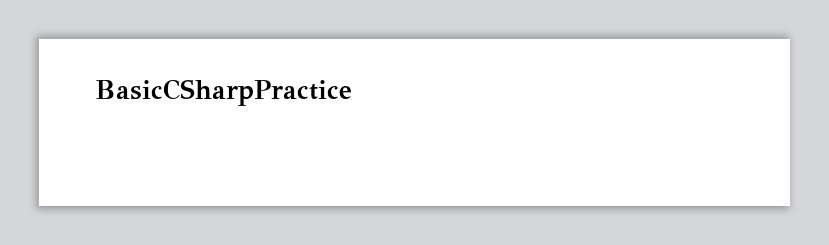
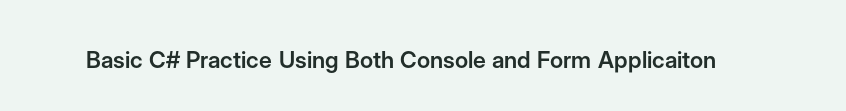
[95,79,352,106] BasicCSharpPractice -> [86,51,716,73] Basic C# Practice Using Both Console and Form Applicaiton

